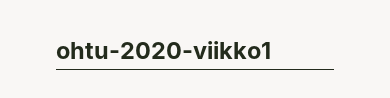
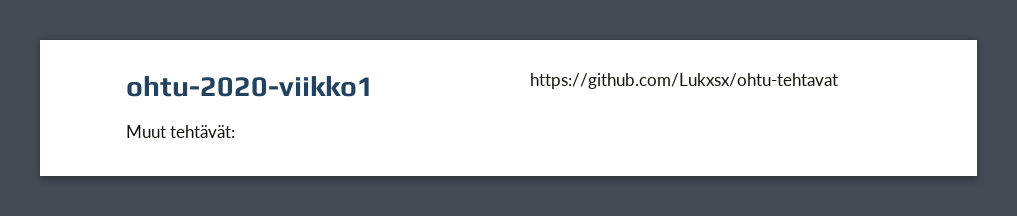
(271, 50) none -> [126,125,236,138] [530,73,838,89] // Muut tehtävät: https://github.com/Lukxsx/ohtu-tehtavat

